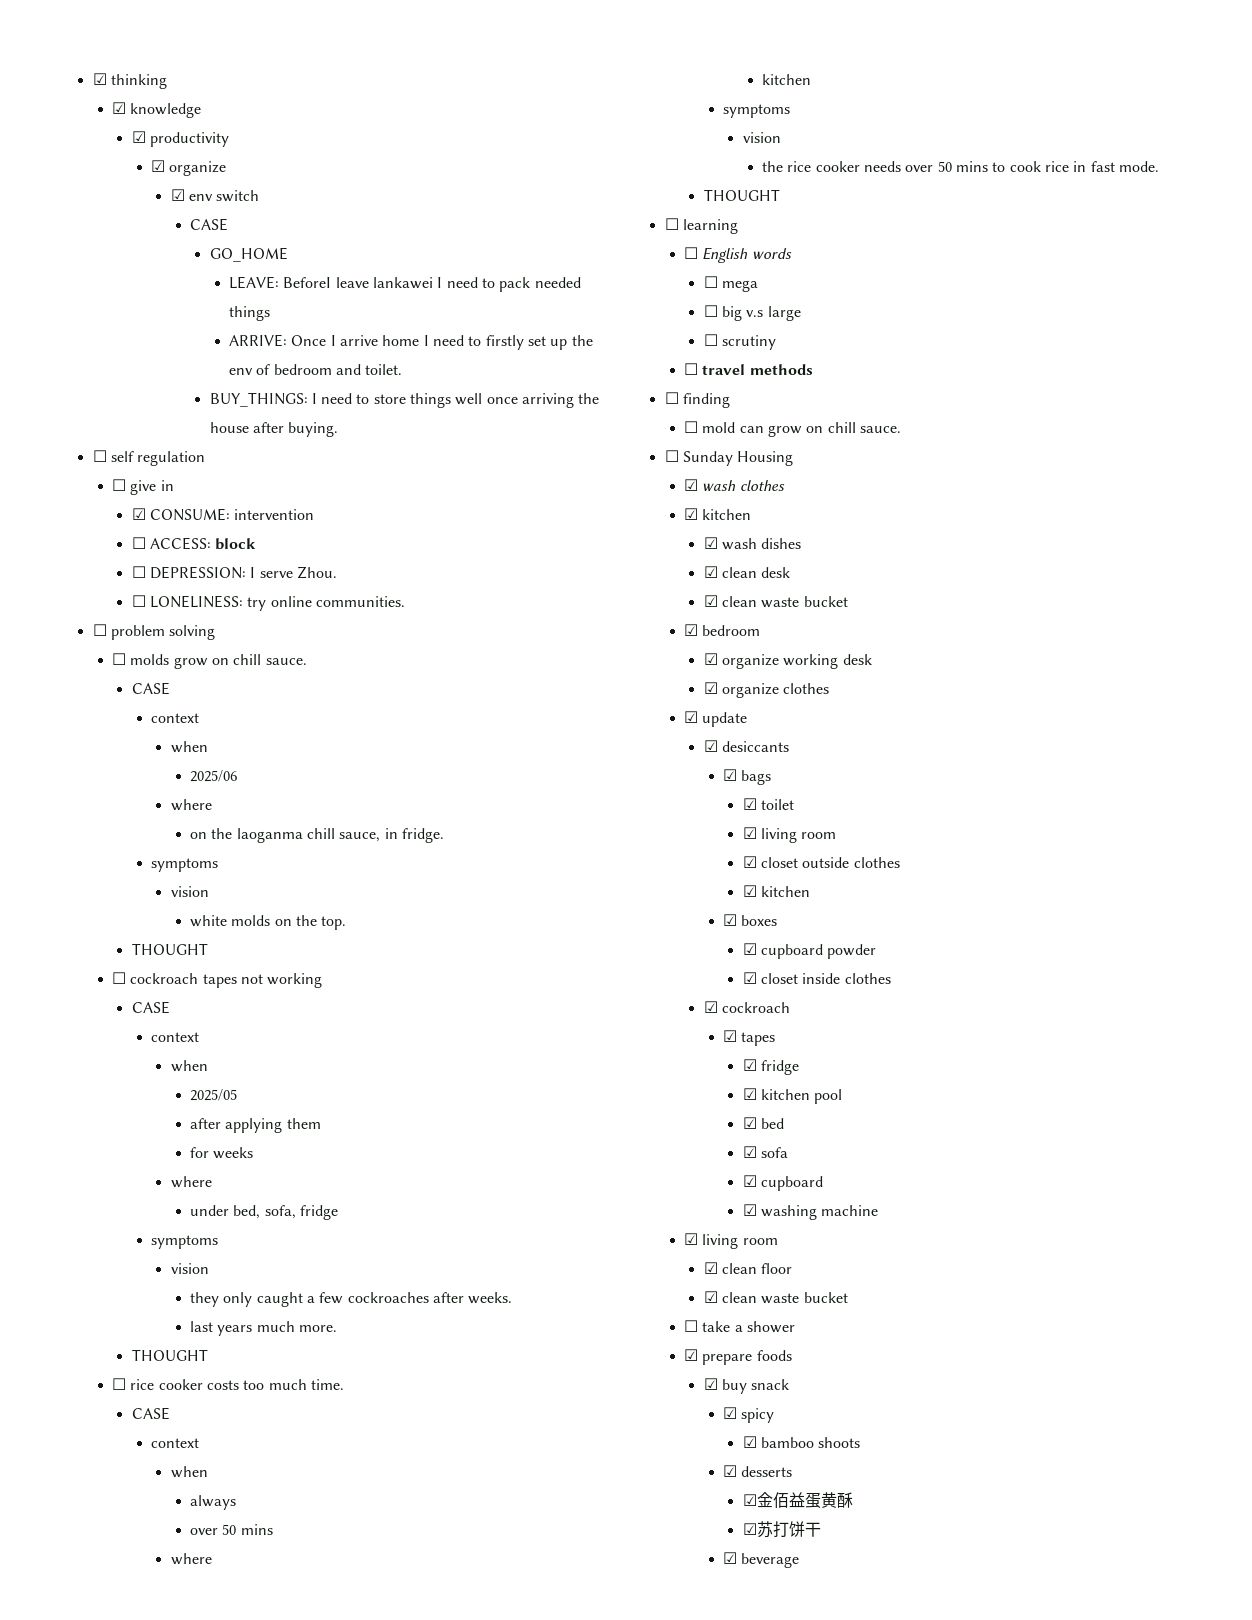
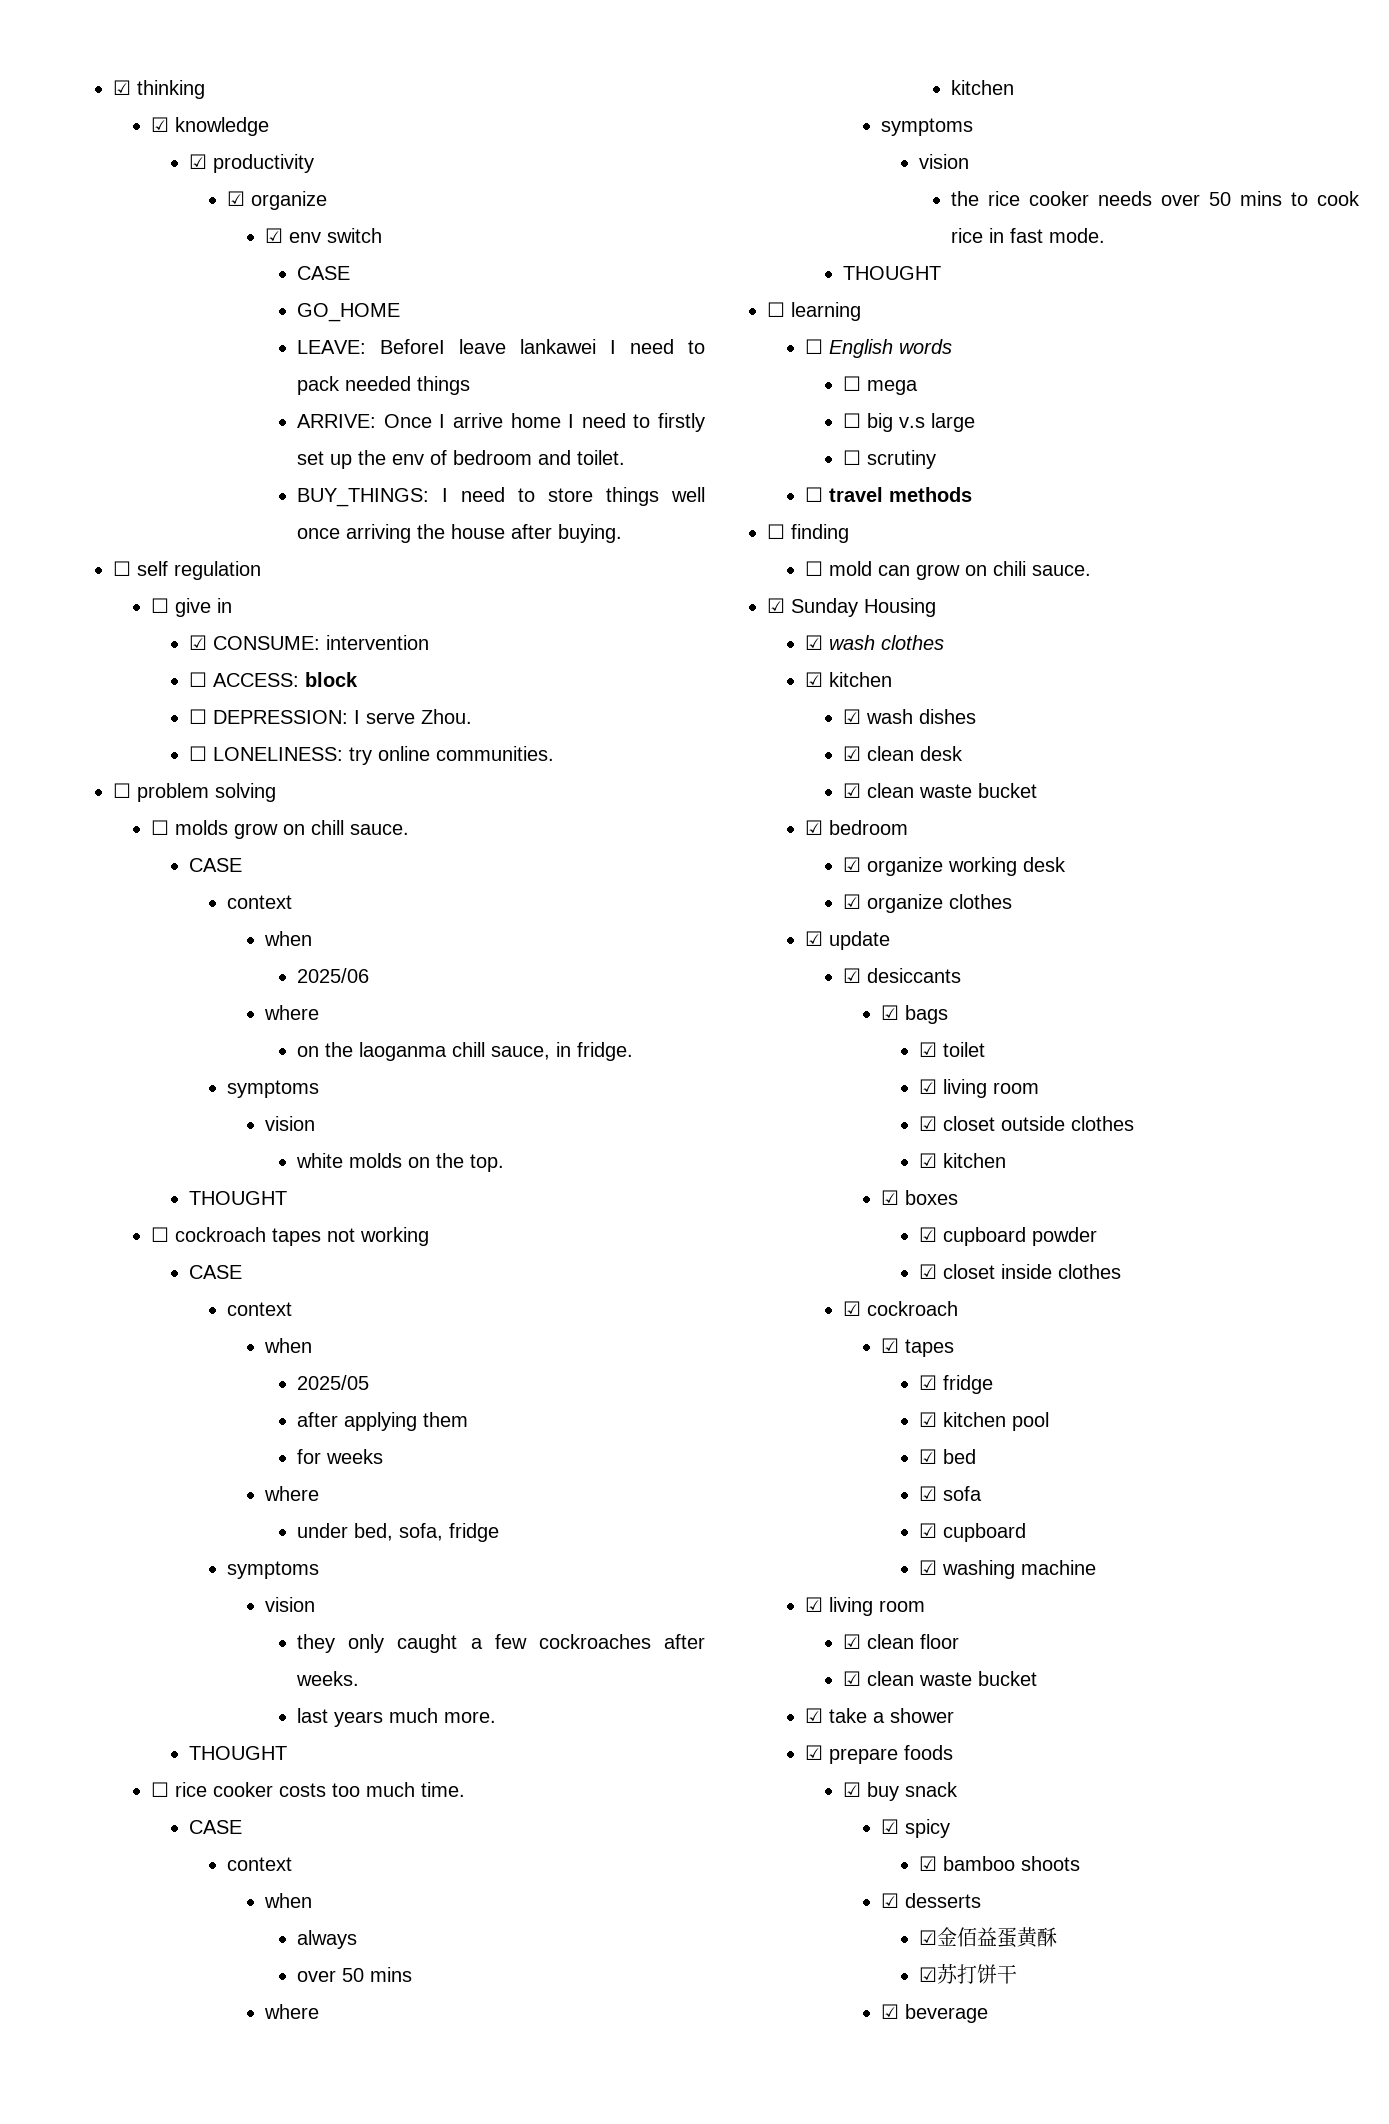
[827,422,902,433] [664,450,679,462] chill sauce. // ☐ -> [992,561,1091,576] [767,598,785,613] chili sauce. // ☑
[684,1320,699,1332] ☐ -> [804,1708,823,1723] ☑

